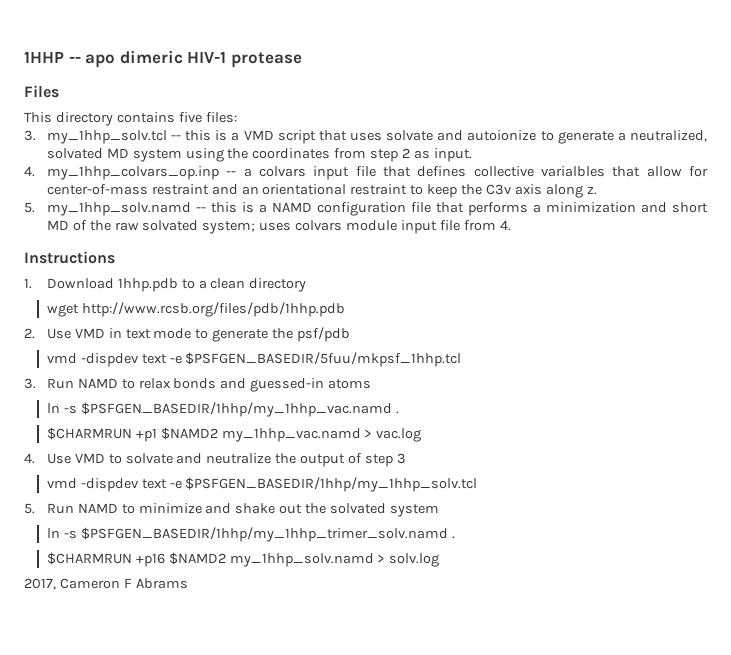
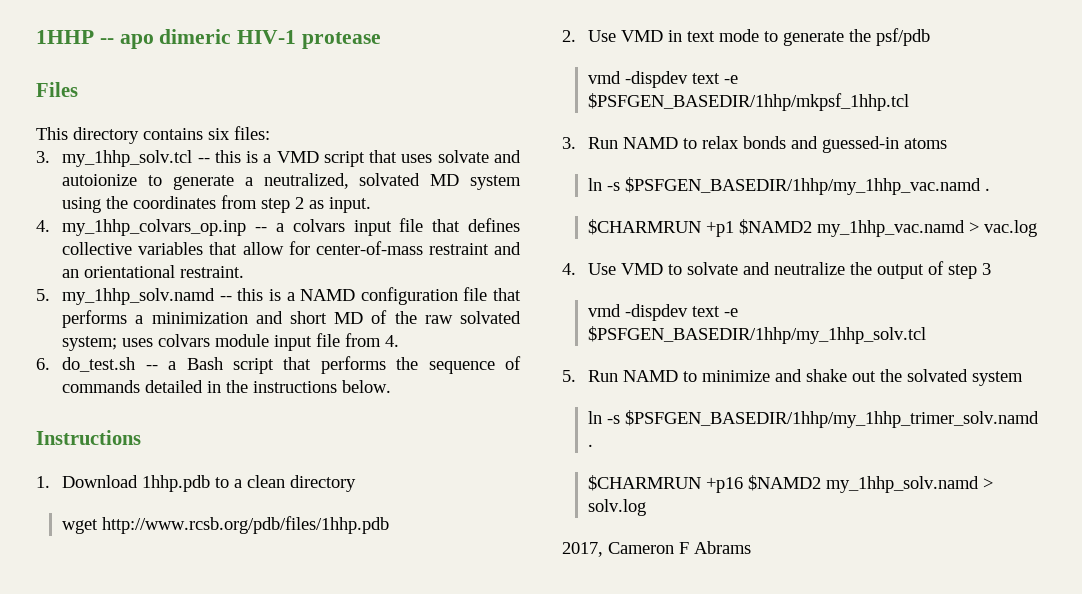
[178,112,202,123] five -> [208,128,230,140] six
[540,166,605,177] varialbles -> [138,242,204,255] variables
[350,184,597,198] restraint to keep the C3v axis along z. -> [180,266,245,278] restraint.
(511, 225) none -> [36,356,521,374] [62,380,392,393] // 6. do_test.sh -- a Bash script that performs the sequence of commands detailed in the instructions below.
[81,302,345,317] http://www.rcsb.org/files/pdb/1hhp.pdb -> [102,516,390,534] http://www.rcsb.org/pdb/files/1hhp.pdb
[185,352,462,367] $PSFGEN_BASEDIR/5fuu/mkpsf_1hhp.tcl -> [588,93,910,111] $PSFGEN_BASEDIR/1hhp/mkpsf_1hhp.tcl

